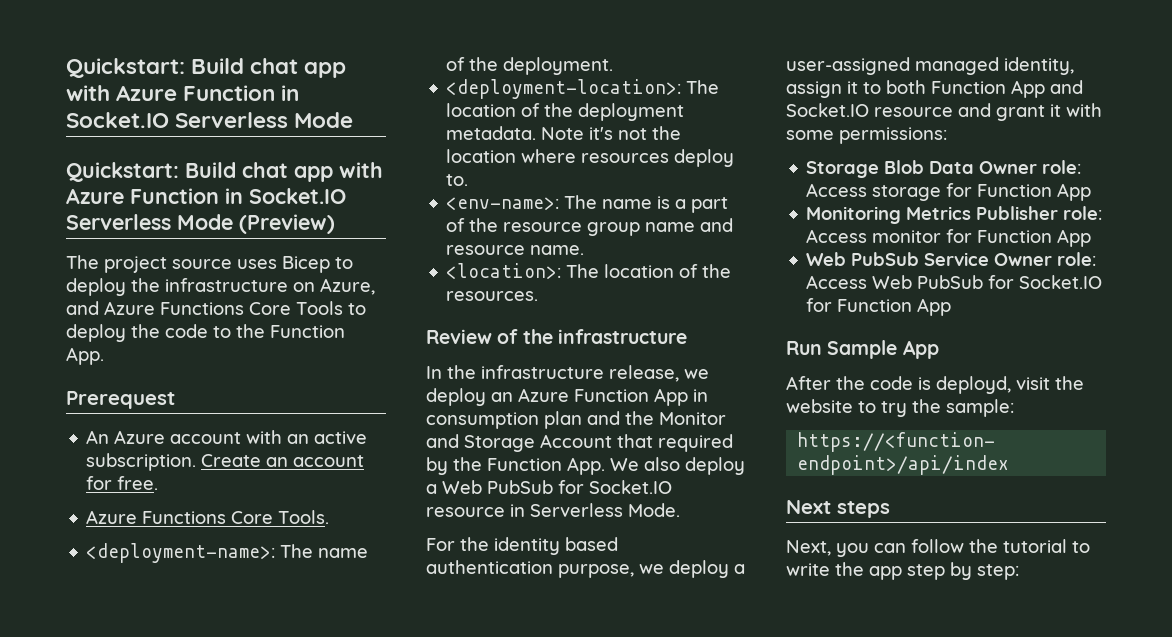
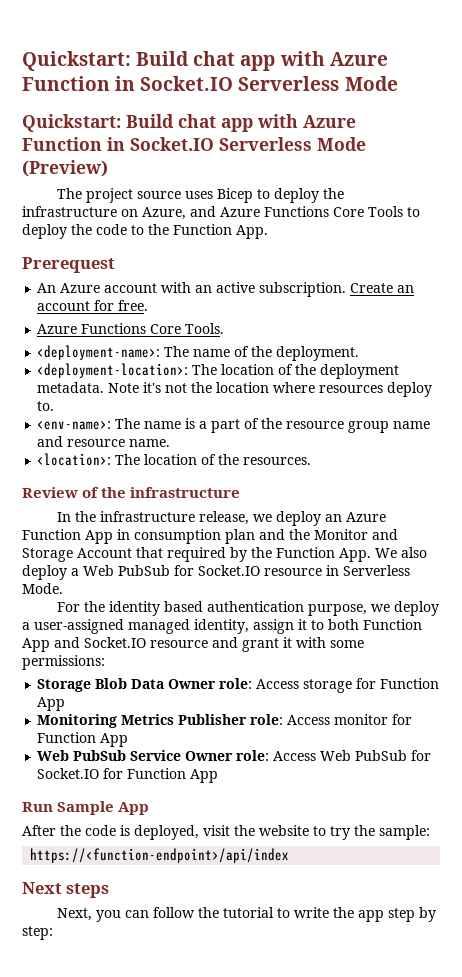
[936,376,1011,394] deployd, -> [134,825,199,840] deployed,

